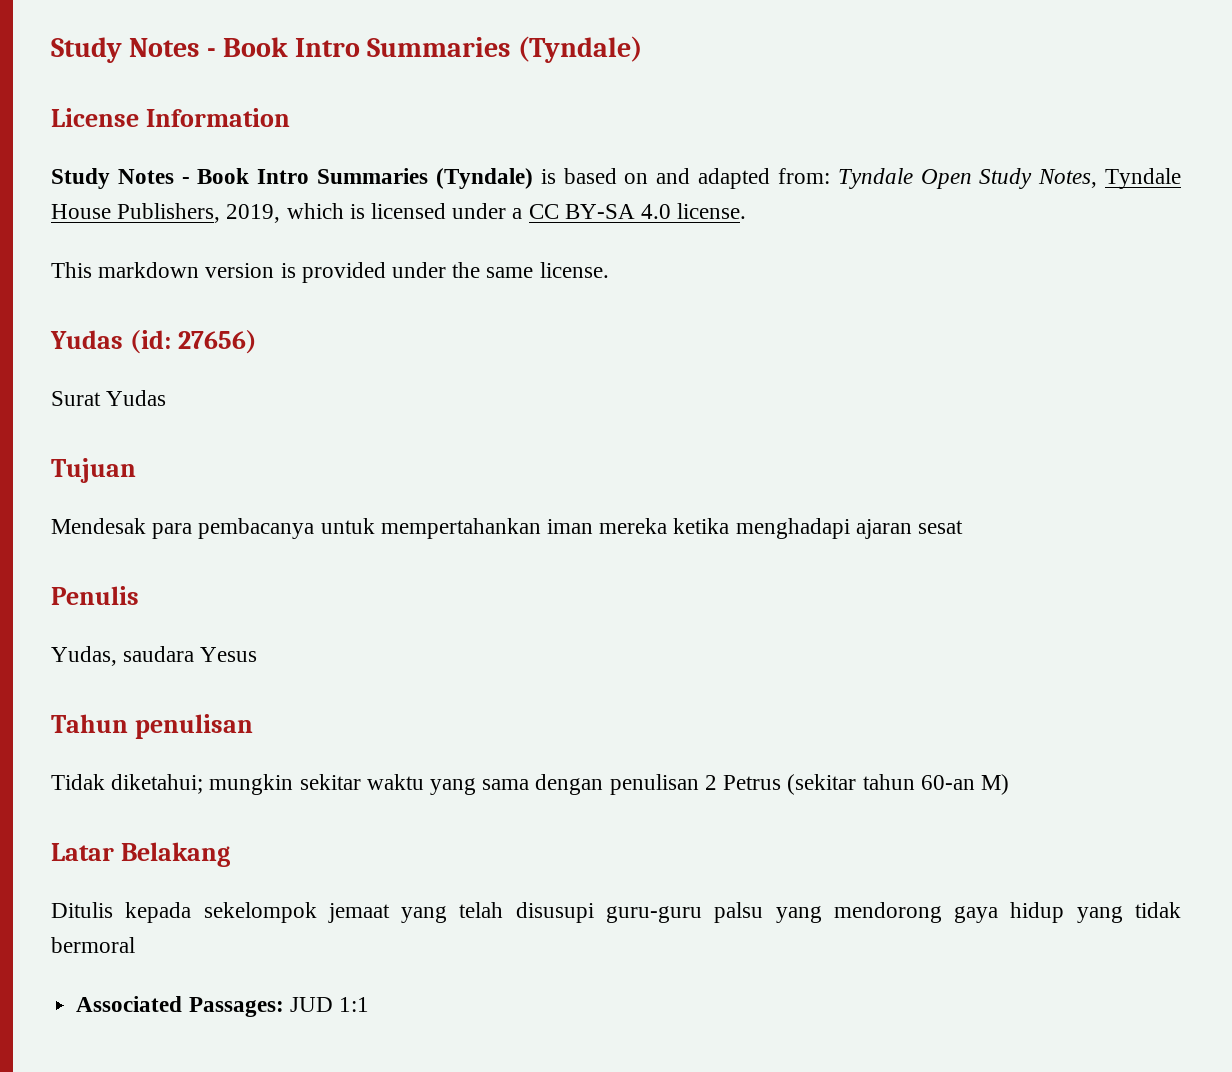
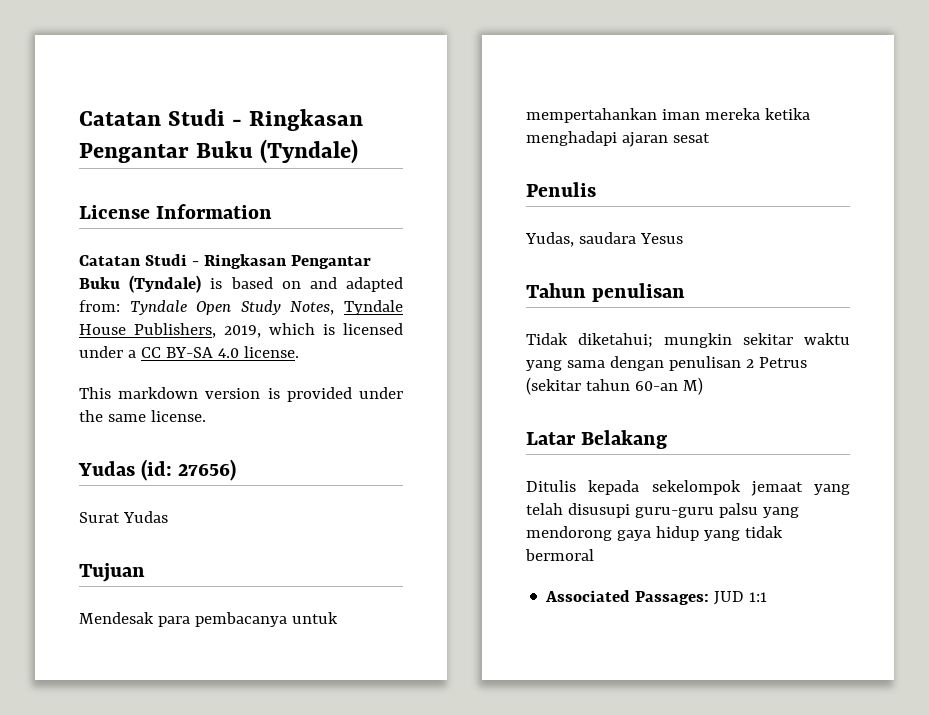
[51,36,642,63] [51,108,290,127] [51,168,429,189] Study Notes - Book Intro Summaries (Tyndale) // License Information // Study Notes - Book Intro Summaries -> [79,109,364,131] [79,139,359,164] [79,204,273,219] [79,254,371,269] [79,277,120,289] Catatan Studi - Ringkasan Pengantar Buku (Tyndale) // License Information // Catatan Studi - Ringkasan Pengantar Buku

